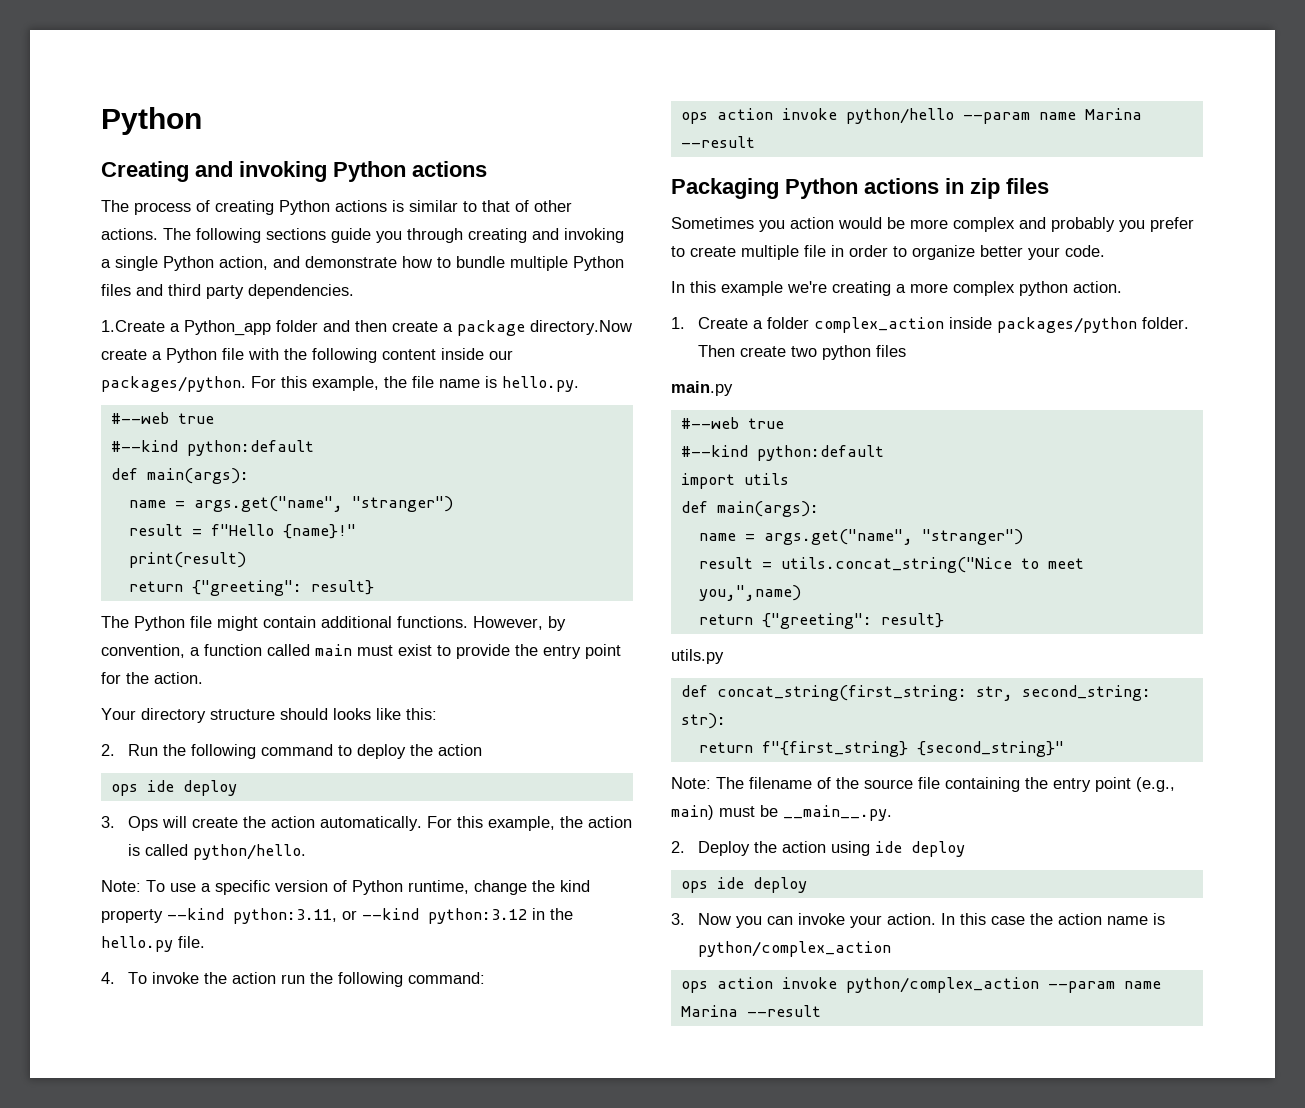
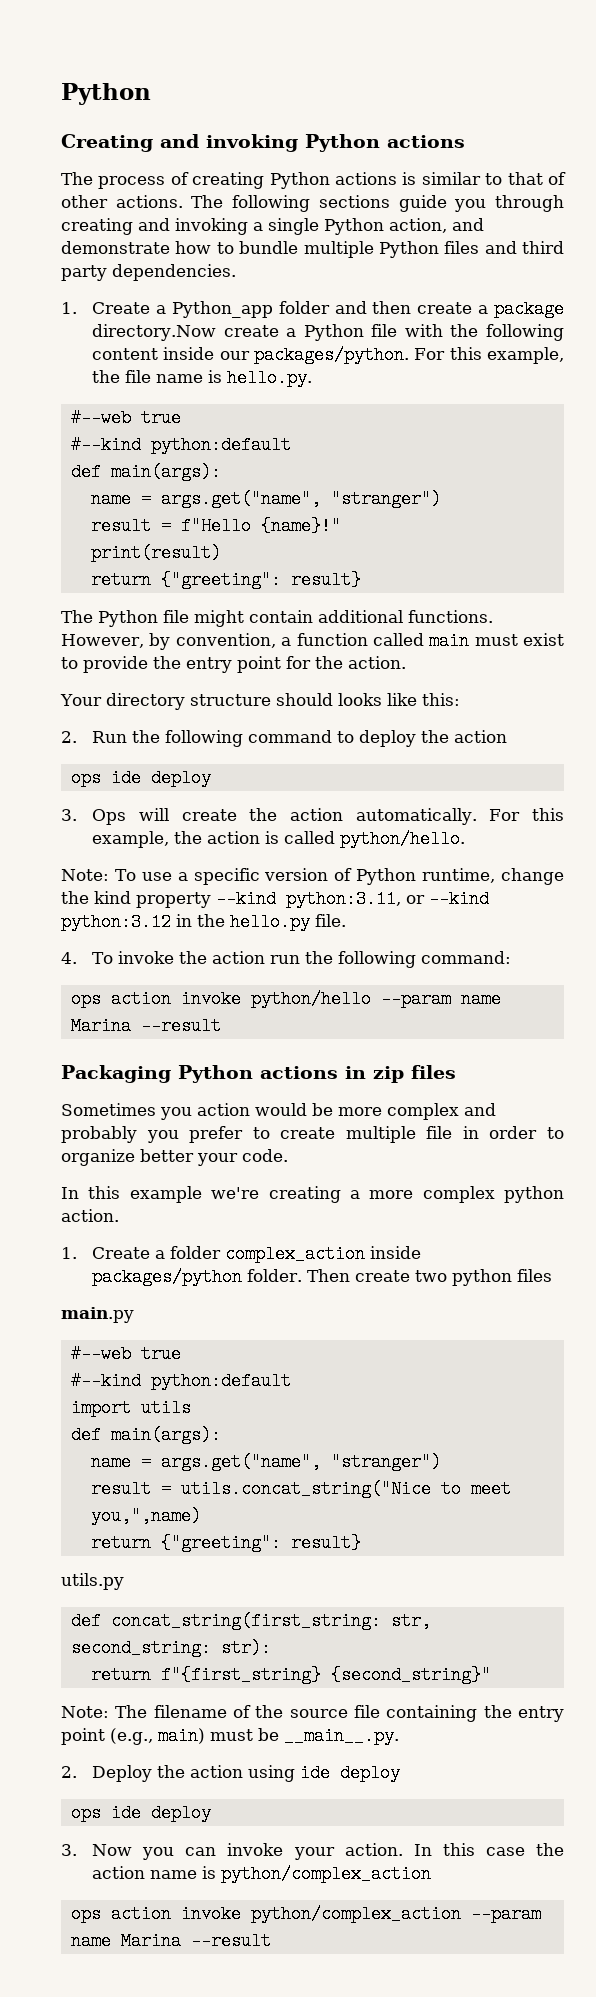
[101,320,165,332] 1.Create -> [61,302,151,314] 1. Create

